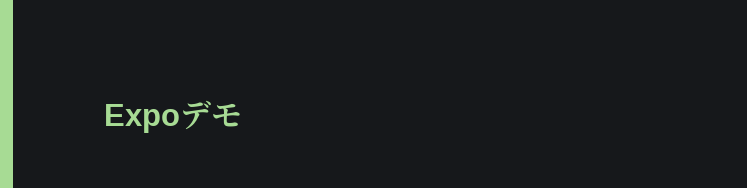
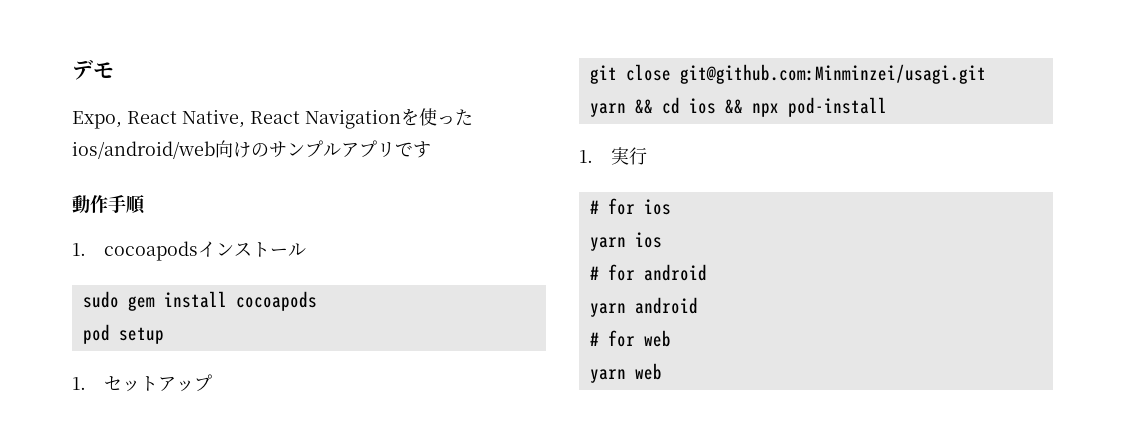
[104,104,180,133] Expo -> (72, 69) none
(242, 115) none -> [72,108,473,129] [72,140,431,159] [72,195,145,214] [72,241,307,261] [82,291,317,311] [82,324,164,344] [72,374,213,392] [589,64,986,84] [589,97,887,117] [579,147,648,165] [589,198,671,215] [589,232,662,251] [589,264,707,281] [589,297,698,317] [589,330,671,347] [589,363,662,383] // Expo, React Native, React Navigationを使ったios/android/web向けのサンプルアプリです // 動作手順 // 1. cocoapodsインストール // sudo gem install cocoapods // pod setup // 1.セットアップ // git close git@github.com:Minminzei/usagi.git // yarn && cd ios && npx pod-install // 1.実行 // # for ios // yarn ios // # for android // yarn android // # for web // yarn web

